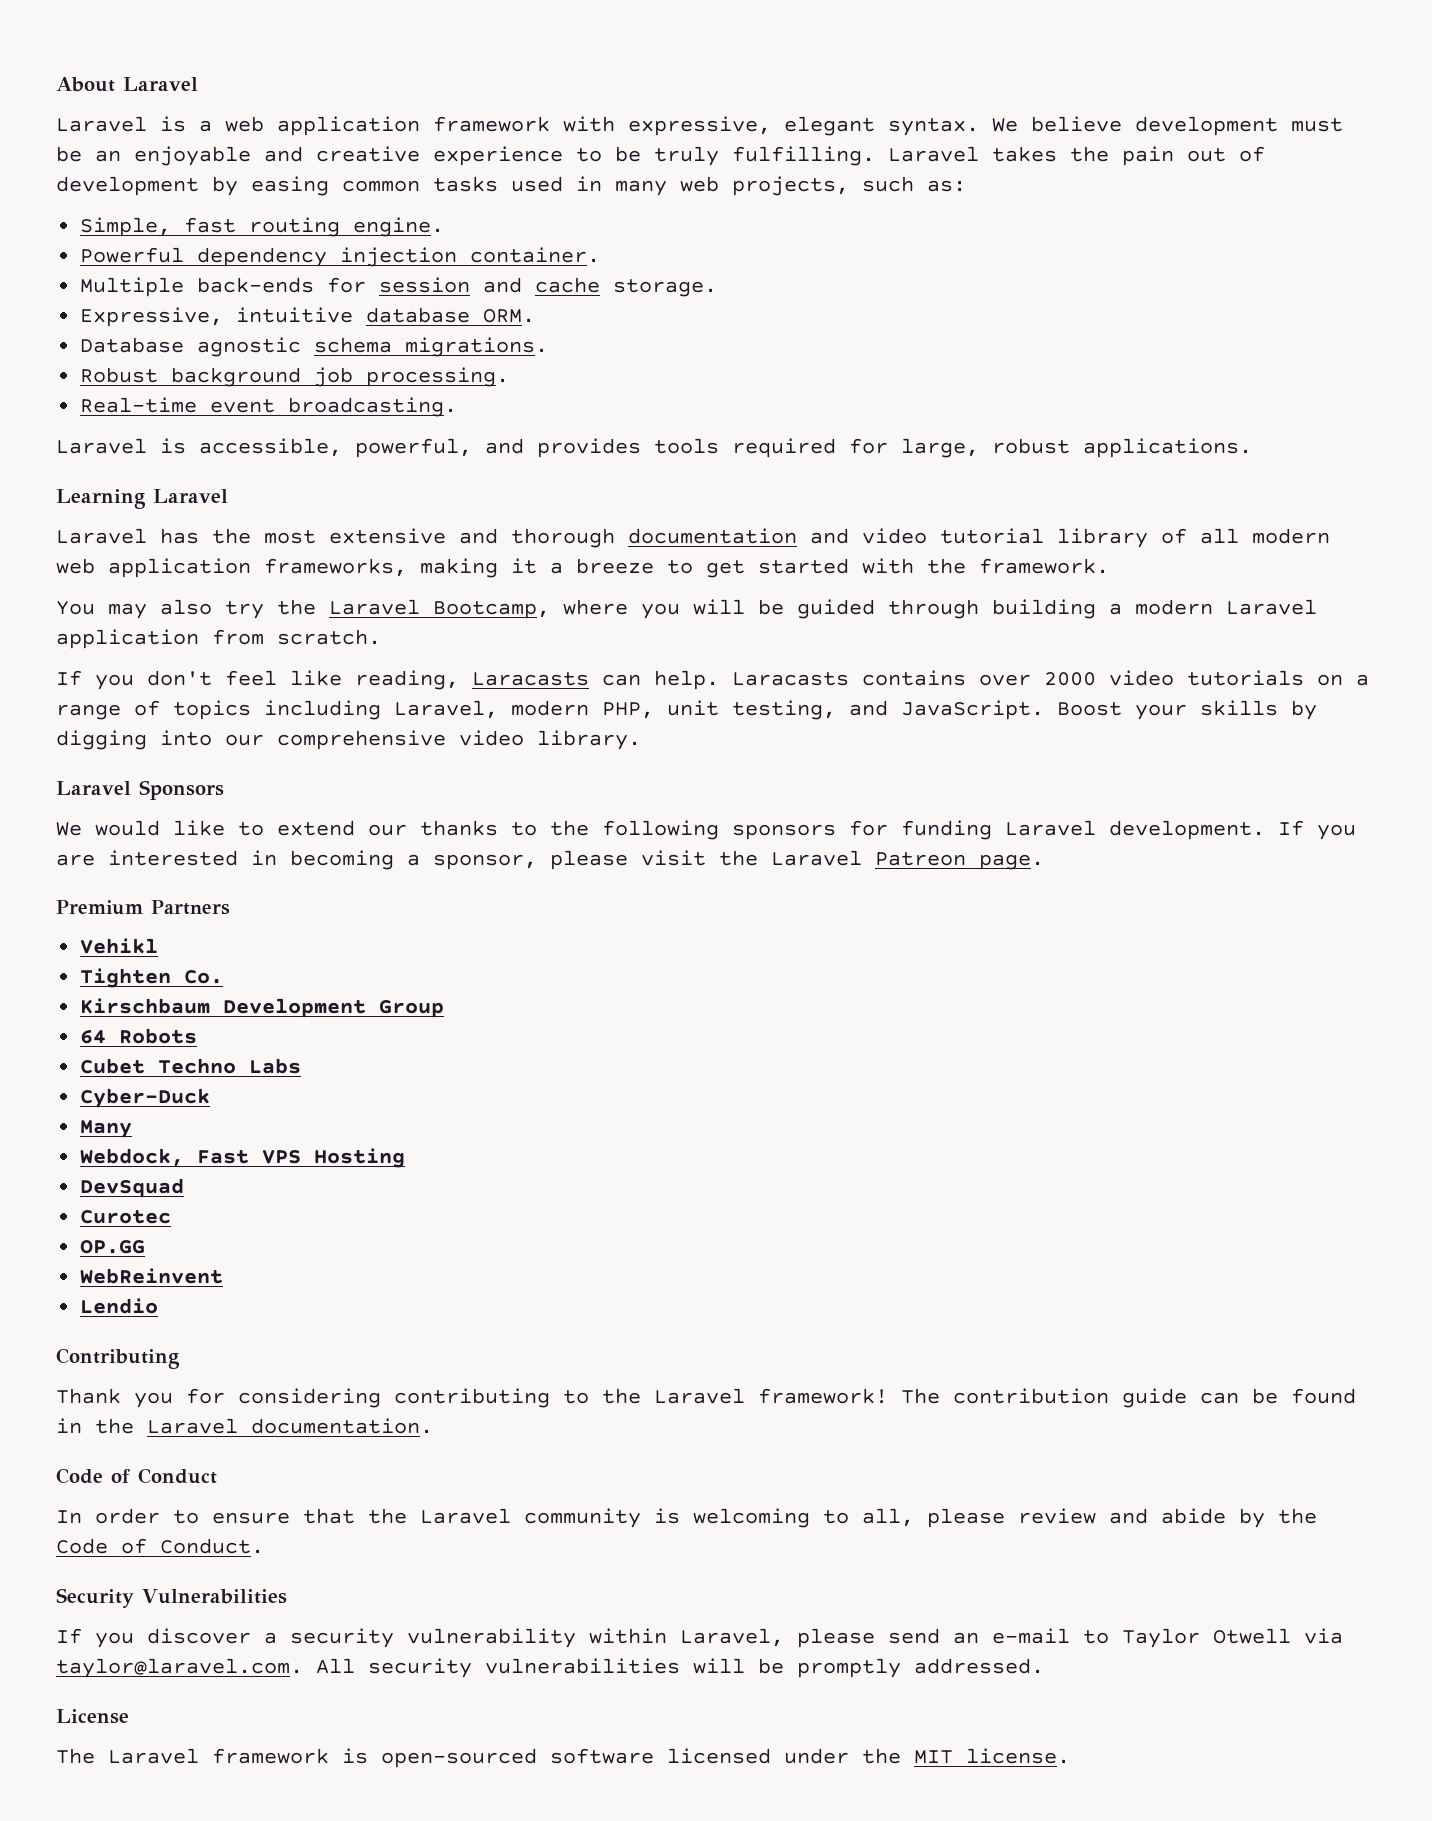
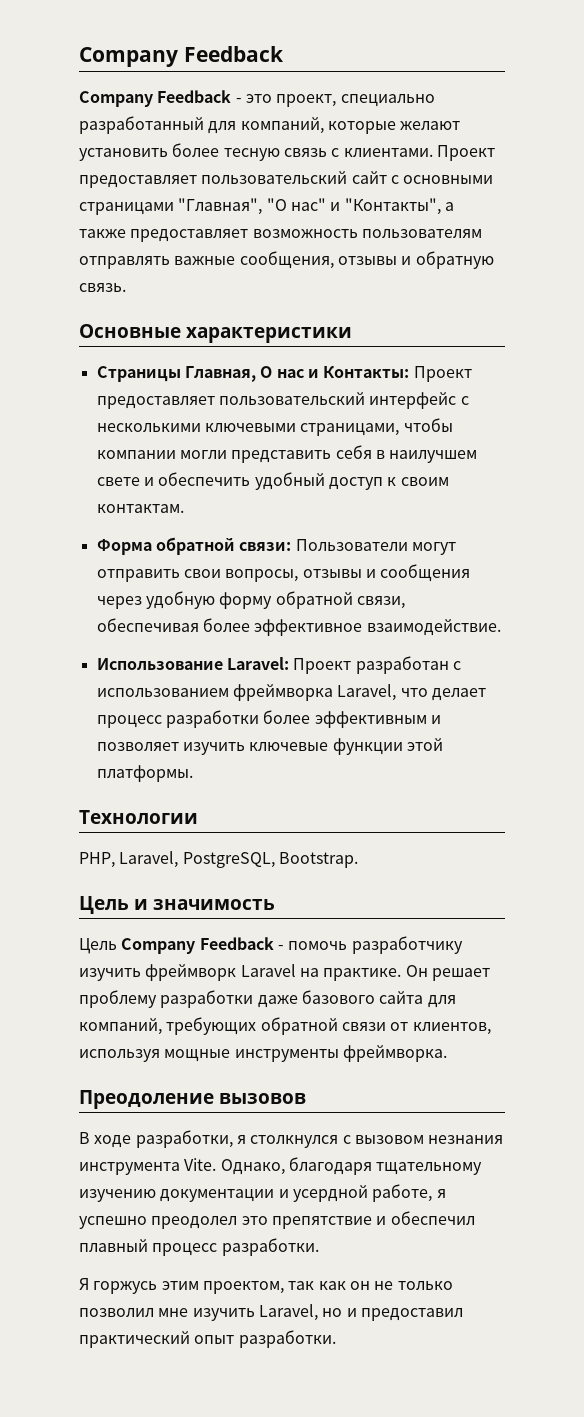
[56,77,198,92] [56,116,1343,136] [56,146,1265,166] [56,176,966,196] [80,217,445,237] [80,247,601,267] [80,277,718,297] [80,307,536,327] [80,337,549,357] [80,367,510,387] [80,397,458,417] [56,438,1252,458] [56,489,228,509] [56,528,1330,548] [56,558,1109,578] [56,599,1317,619] [56,629,381,649] [56,670,1369,690] [56,700,1317,720] [56,730,641,750] [56,780,224,800] [56,820,1356,840] [56,850,1044,870] [56,900,230,915] [80,938,159,954] [80,968,224,988] [80,998,445,1018] [80,1028,198,1044] [80,1058,302,1074] [80,1088,211,1108] [80,1120,133,1138] [80,1148,406,1168] [80,1178,185,1198] [80,1210,172,1224] [80,1240,146,1254] [80,1268,224,1284] [80,1298,159,1314] [56,1348,180,1369] [56,1388,1356,1408] [56,1418,433,1434] [56,1468,217,1484] [56,1508,1317,1528] [56,1538,264,1554] [56,1588,287,1608] [56,1628,1343,1648] [56,1658,1044,1678] [56,1709,129,1724] [56,1748,1070,1768] About Laravel // Laravel is a web application framework with expressive, elegant syntax. We believe development must be an enjoyable and creative experience to be truly fulfilling. Laravel takes the pain out of development by easing common tasks used in many web projects, such as: // Simple, fast routing engine. // Powerful dependency injection container. // Multiple back-ends for session and cache storage. // Expressive, intuitive database ORM. // Database agnostic schema migrations. // Robust background job processing. // Real-time event broadcasting. // Laravel is accessible, powerful, and provides tools required for large, robust applications. // Learning Laravel // Laravel has the most extensive and thorough documentation and video tutorial library of all modern web application frameworks, making it a breeze to get started with the framework. // You may also try the Laravel Bootcamp, where you will be guided through building a modern Laravel application from scratch. // If you don't feel like reading, Laracasts can help. Laracasts contains over 2000 video tutorials on a range of topics including Laravel, modern PHP, unit testing, and JavaScript. Boost your skills by digging into our comprehensive video library. // Laravel Sponsors // We would like to extend our thanks to the following sponsors for funding Laravel development. If you are interested in becoming a sponsor, please visit the Laravel Patreon page. // Premium Partners // Vehikl // Tighten Co. // Kirschbaum Development Group // 64 Robots // Cubet Techno Labs // Cyber-Duck // Many // Webdock, Fast VPS Hosting // DevSquad // Curotec // OP.GG // WebReinvent // Lendio // Contributing // Thank you for considering contributing to the Laravel framework! The contribution guide can be found in the Laravel documentation. // Code of Conduct // In order to ensure that the Laravel community is welcoming to all, please review and abide by the Code of Conduct. // Security Vulnerabilities // If you discover a security vulnerability within Laravel, please send an e-mail to Taylor Otwell via taylor@laravel.com. All security vulnerabilities will be promptly addressed. // License // The Laravel framework is open-sourced software licensed under the MIT license. -> [79,46,284,67] [79,90,435,107] [79,116,461,134] [79,143,495,161] [79,171,494,188] [79,198,454,215] [79,229,482,242] [79,251,494,269] [79,283,126,292] [79,324,353,343] [96,366,472,382] [96,392,469,409] [96,418,453,436] [96,445,478,463] [96,472,449,490] [96,504,184,513] [96,537,456,555] [96,564,471,582] [96,591,405,609] [96,618,501,636] [96,656,461,674] [96,684,486,701] [96,710,441,728] [96,738,443,755] [96,765,193,782] [79,810,198,824] [79,851,358,868] [79,896,276,914] [79,936,463,954] [79,964,490,981] [79,990,456,1008] [79,1017,491,1035] [79,1045,447,1062] [79,1090,307,1109] [79,1130,504,1148] [79,1157,483,1175] [79,1184,446,1202] [79,1211,475,1229] [79,1238,319,1256] [79,1278,453,1294] [79,1304,463,1321] [79,1330,336,1348] Company Feedback // Company Feedback - это проект, специально разработанный для компаний, которые желают установить более тесную связь с клиентами. Проект предоставляет пользовательский сайт с основными страницами "Главная", "О нас" и "Контакты", а также предоставляет возможность пользователям отправлять важные сообщения, отзывы и обратную связь. // Основные характеристики // Страницы Главная, О нас и Контакты: Проект предоставляет пользовательский интерфейс с несколькими ключевыми страницами, чтобы компании могли представить себя в наилучшем свете и обеспечить удобный доступ к своим контактам. // Форма обратной связи: Пользователи могут отправить свои вопросы, отзывы и сообщения через удобную форму обратной связи, обеспечивая более эффективное взаимодействие. // Использование Laravel: Проект разработан с использованием фреймворка Laravel, что делает процесс разработки более эффективным и позволяет изучить ключевые функции этой платформы. // Технологии // PHP, Laravel, PostgreSQL, Bootstrap. // Цель и значимость // Цель Company Feedback - помочь разработчику изучить фреймворк Laravel на практике. Он решает проблему разработки даже базового сайта для компаний, требующих обратной связи от клиентов, используя мощные инструменты фреймворка. // Преодоление вызовов // В ходе разработки, я столкнулся с вызовом незнания инструмента Vite. Однако, благодаря тщательному изучению документации и усердной работе, я успешно преодолел это препятствие и обеспечил плавный процесс разработки. // Я горжусь этим проектом, так как он не только позволил мне изучить Laravel, но и предоставил практический опыт разработки.

